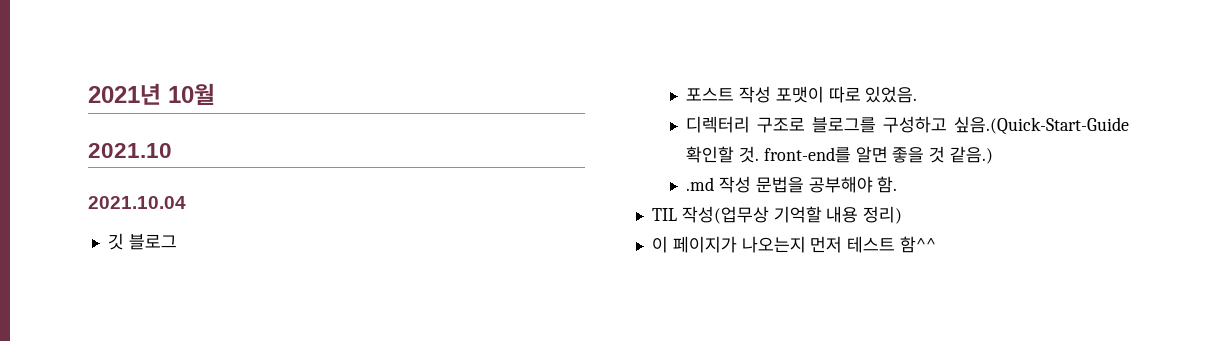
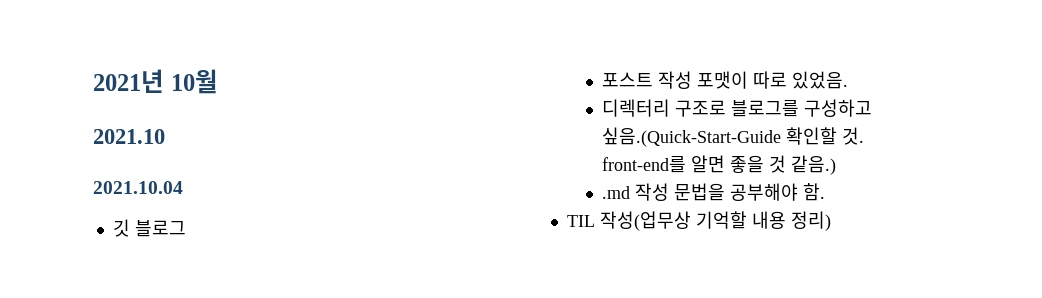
[651,236,937,253] // 이 페이지가 나오는지 먼저 테스트 함^^ -> (831, 221) none

